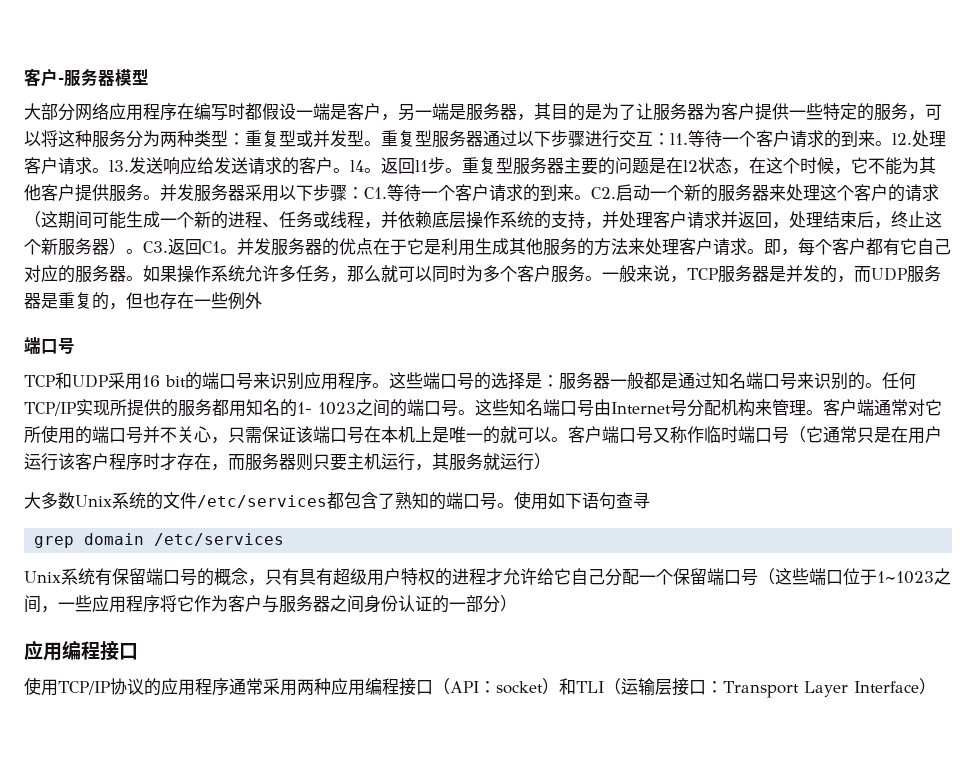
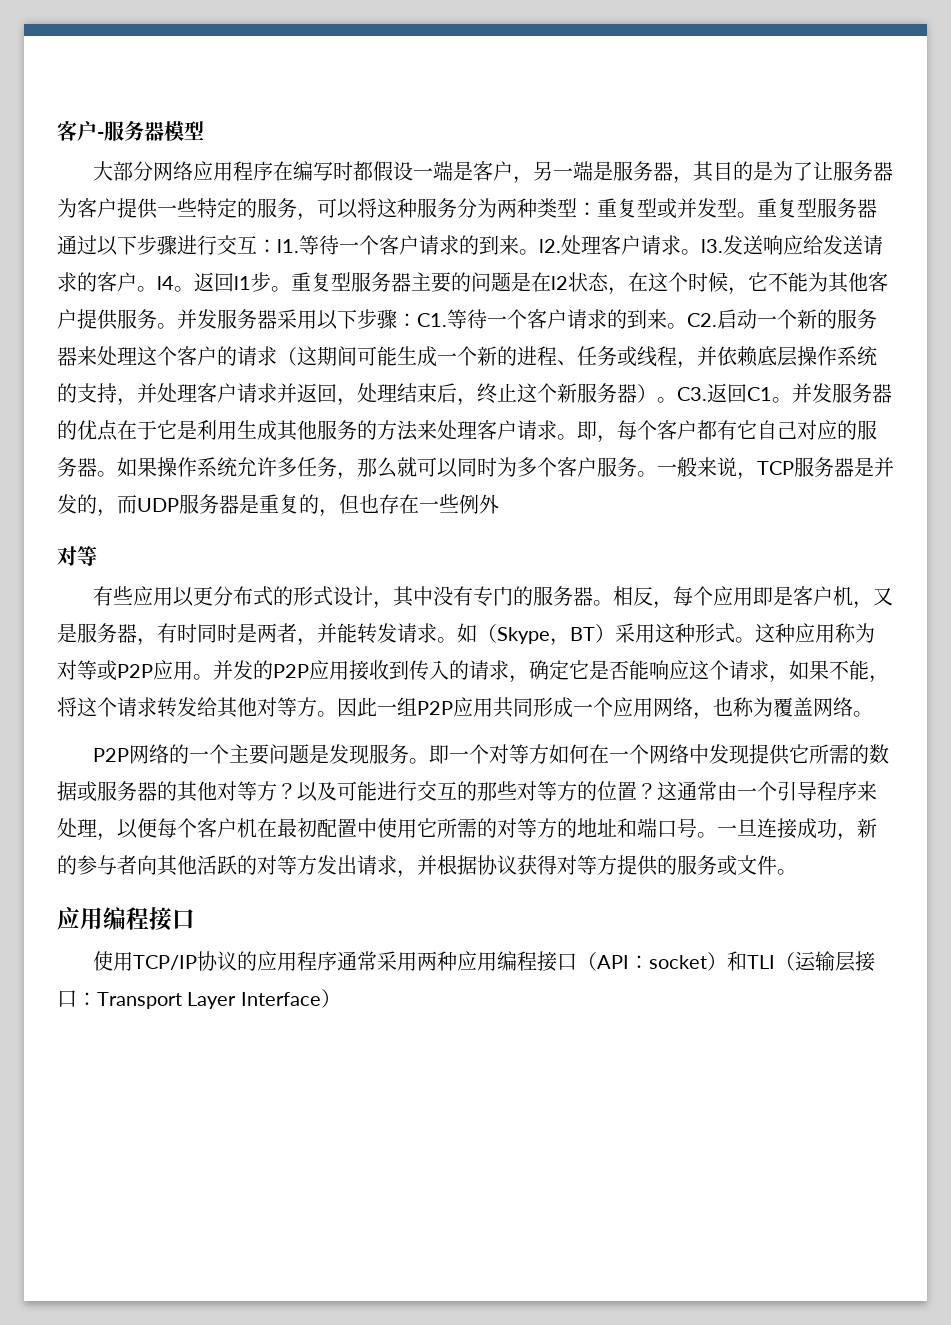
[24,337,75,355] [24,372,916,390] [24,399,942,417] [24,425,942,444] [24,453,551,471] [24,491,650,510] [34,533,285,548] [24,568,951,586] [24,595,517,613] 端口号 // TCP和UDP采用16 bit的端口号来识别应用程序。这些端口号的选择是：服务器一般都是通过知名端口号来识别的。任何TCP/IP实现所提供的服务都用知名的1- 1023之间的端口号。这些知名端口号由Internet号分配机构来管理。客户端通常对它所使用的端口号并不关心，只需保证该端口号在本机上是唯一的就可以。客户端口号又称作临时端口号（它通常只是在用户运行该客户程序时才存在，而服务器则只要主机运行，其服务就运行） // 大多数Unix系统的文件/etc/services都包含了熟知的端口号。使用如下语句查寻 // grep domain /etc/services // Unix系统有保留端口号的概念，只有具有超级用户特权的进程才允许给它自己分配一个保留端口号（这些端口位于1~1023之间，一些应用程序将它作为客户与服务器之间身份认证的一部分） -> [57,546,97,566] [92,586,893,609] [57,623,875,646] [57,660,889,683] [57,697,873,720] [92,744,889,765] [57,781,877,802] [57,818,877,841] [57,855,797,878] 对等 // 有些应用以更分布式的形式设计，其中没有专门的服务器。相反，每个应用即是客户机，又是服务器，有时同时是两者，并能转发请求。如（Skype，BT）采用这种形式。这种应用称为对等或P2P应用。并发的P2P应用接收到传入的请求，确定它是否能响应这个请求，如果不能，将这个请求转发给其他对等方。因此一组P2P应用共同形成一个应用网络，也称为覆盖网络。 // P2P网络的一个主要问题是发现服务。即一个对等方如何在一个网络中发现提供它所需的数据或服务器的其他对等方？以及可能进行交互的那些对等方的位置？这通常由一个引导程序来处理，以便每个客户机在最初配置中使用它所需的对等方的地址和端口号。一旦连接成功，新的参与者向其他活跃的对等方发出请求，并根据协议获得对等方提供的服务或文件。

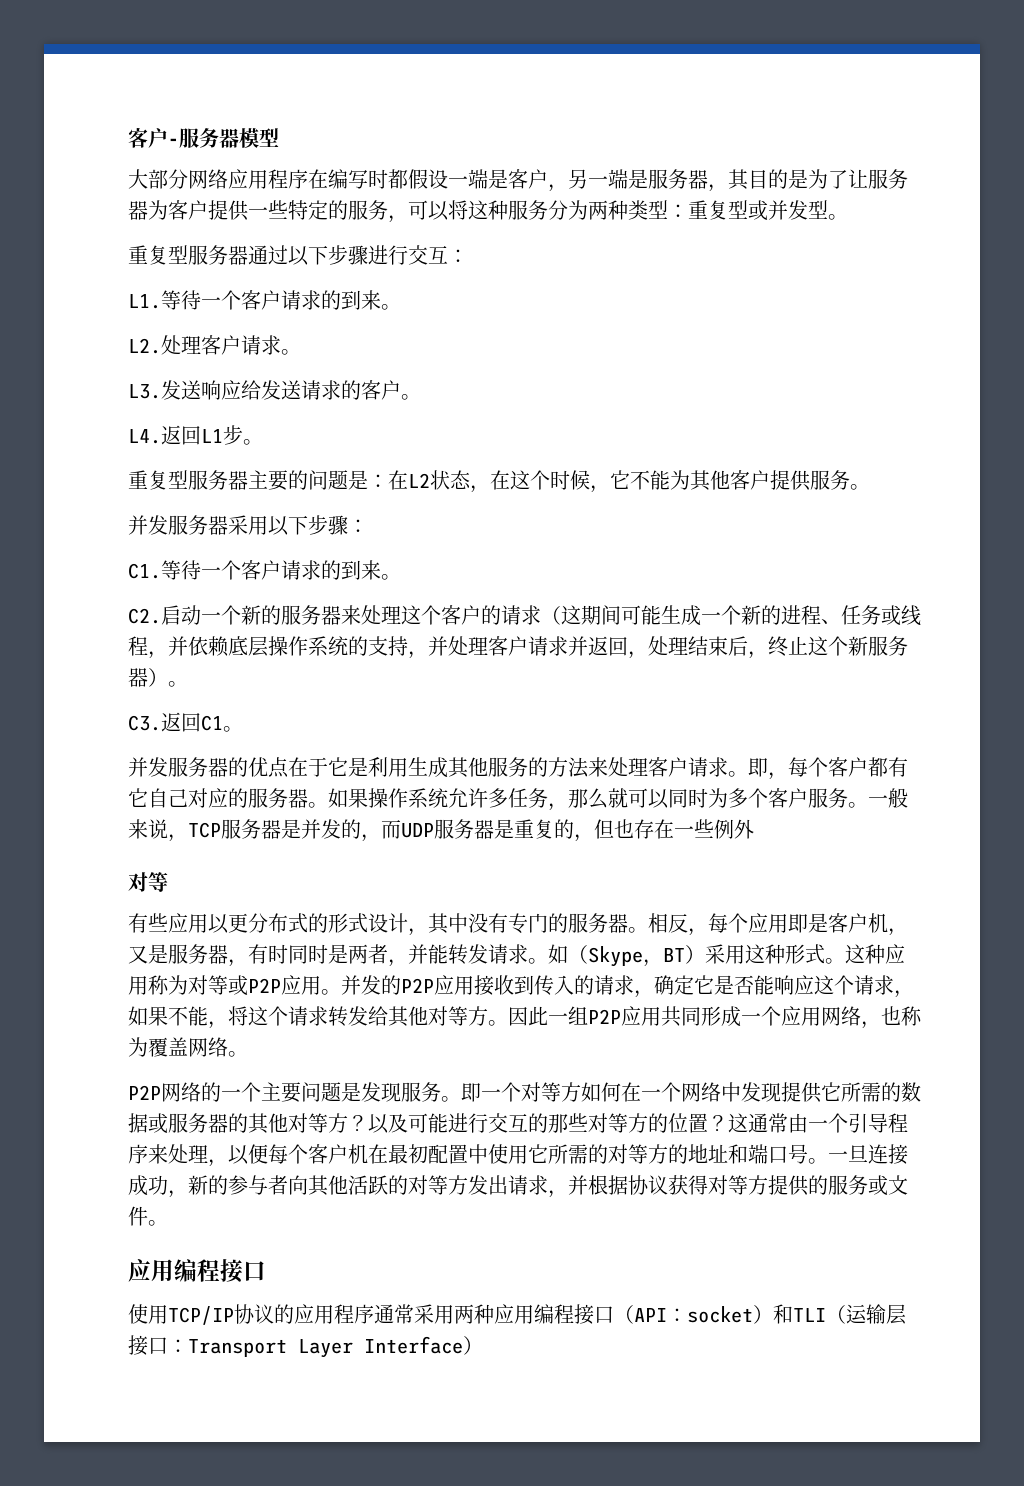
(757, 215) none -> (848, 217) //
[277,235,723,255] l1.等待一个客户请求的到来。l2.处理客户请求。l3. -> [128,290,401,310] [128,335,301,355] [128,384,161,399] // L1.等待一个客户请求的到来。 // L2.处理客户请求。 // L3.
[157,272,251,292] l4。返回l1 -> [128,425,223,445] // L4.返回L1
(291, 289) none -> (263, 442) //
[531,272,568,292] 在l2 -> [368,470,430,490] ：在L2
(177, 326) none -> (870, 487) //
(417, 320) none -> (368, 526) //
(687, 326) none -> (401, 577) //
(677, 400) none -> (188, 684) //
(792, 400) none -> (243, 729) //

